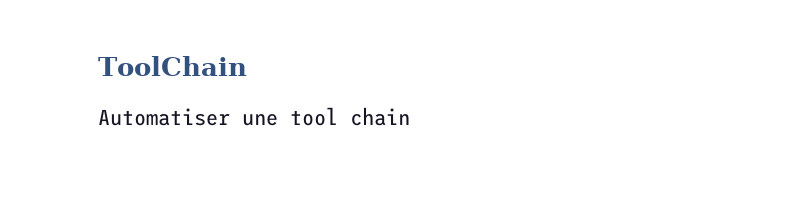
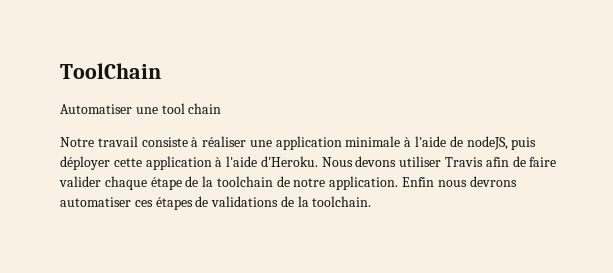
(410, 116) none -> [60,136,537,150] [60,156,557,170] [59,176,517,190] [60,196,372,210] // Notre travail consiste à réaliser une application minimale à l'aide de nodeJS, puis déployer cette application à l'aide d'Heroku. Nous devons utiliser Travis afin de faire valider chaque étape de la toolchain de notre application. Enfin nous devrons automatiser ces étapes de validations de la toolchain.

